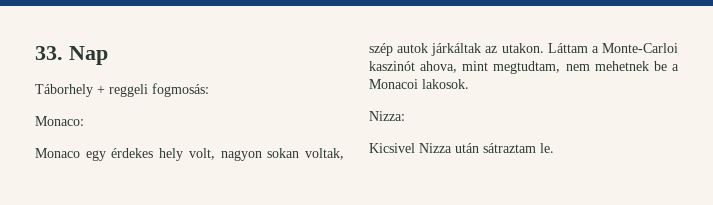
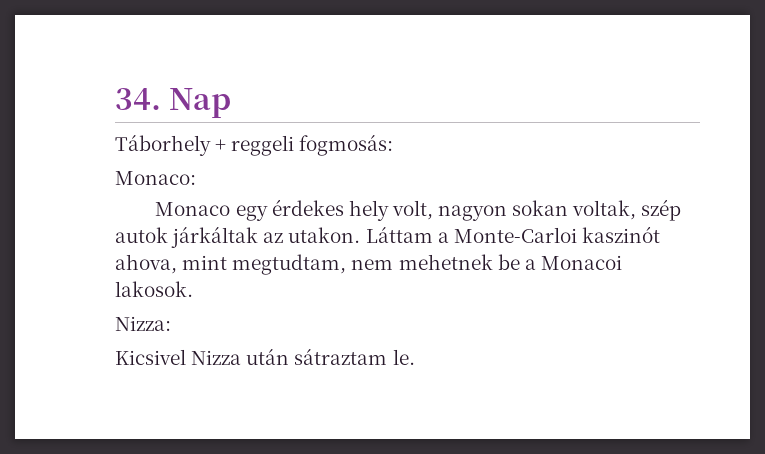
[35,46,63,60] 33. -> [115,88,161,110] 34.

